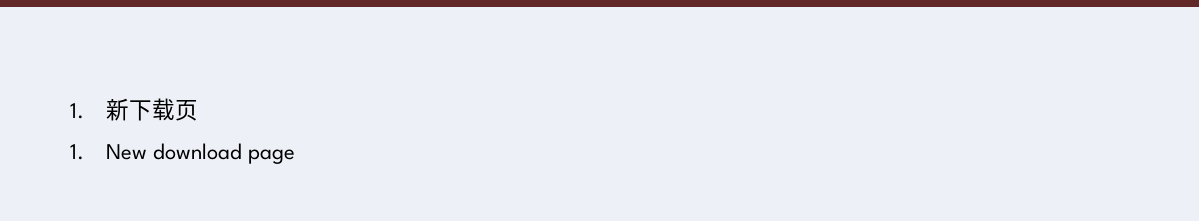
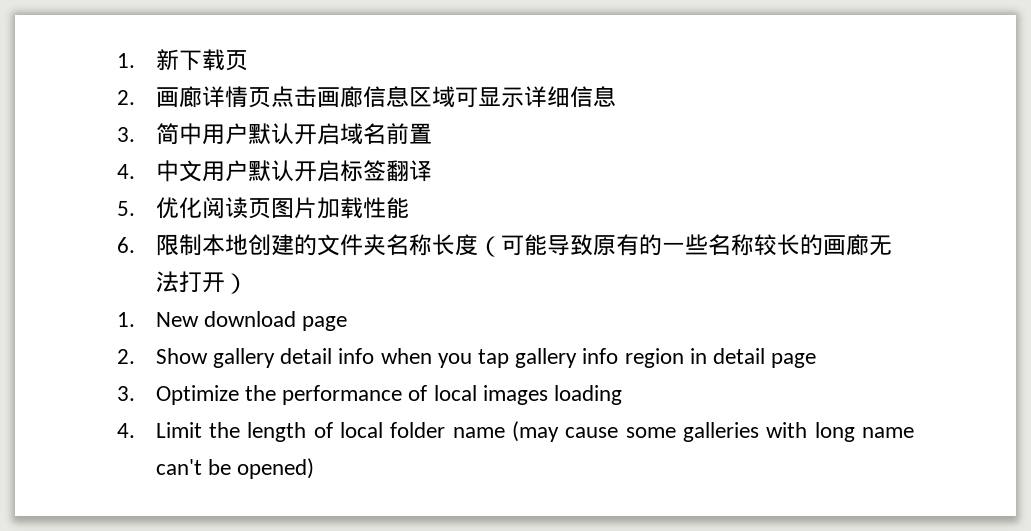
[70,143,295,164] 1. New download page -> [117,86,616,108] [117,123,432,145] [117,160,432,182] [117,197,409,219] [117,234,892,257] [155,271,248,294] [117,311,348,331] [117,348,817,368] [117,385,623,405] [117,421,914,442] [155,458,315,479] 2.画廊详情页点击画廊信息区域可显示详细信息 // 3.简中用户默认开启域名前置 // 4.中文用户默认开启标签翻译 // 5.优化阅读页图片加载性能 // 6.限制本地创建的文件夹名称长度（可能导致原有的一些名称较长的画廊无法打开） // 1. New download page // 2. Show gallery detail info when you tap gallery info region in detail page // 3. Optimize the performance of local images loading // 4. Limit the length of local folder name (may cause some galleries with long name can't be opened)

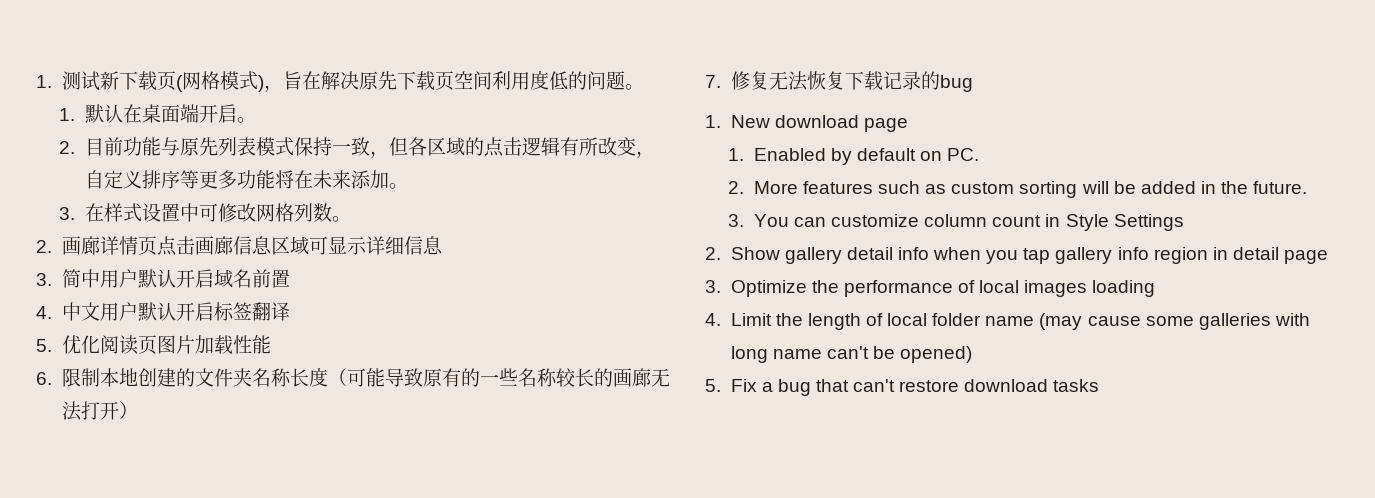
[117,53,135,68] 1. -> [36,71,100,91] 1.测试
(248, 60) none -> [175,71,644,92] [59,104,256,123] [59,137,655,158] [84,170,408,189] [59,203,351,222] (网格模式)，旨在解决原先下载页空间利用度低的问题。 // 1.默认在桌面端开启。 // 2.目前功能与原先列表模式保持一致，但各区域的点击逻辑有所改变，自定义排序等更多功能将在未来添加。 // 3.在样式设置中可修改网格列数。
[117,311,348,331] 1. New download page -> [705,71,973,92] [705,115,908,132] [728,148,980,165] [728,181,1308,198] [728,214,1184,231] 7.修复无法恢复下载记录的bug // 1. New download page // 1. Enabled by default on PC. // 2. More features such as custom sorting will be added in the future. // 3. You can customize column count in Style Settings
(315, 468) none -> [705,379,1100,396] // 5. Fix a bug that can't restore download tasks

